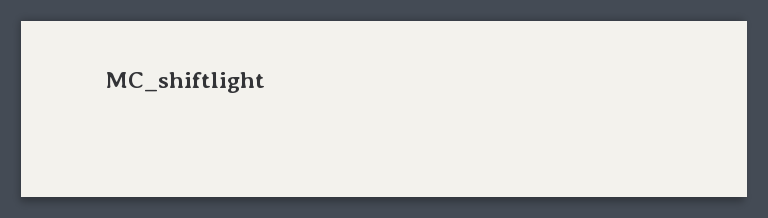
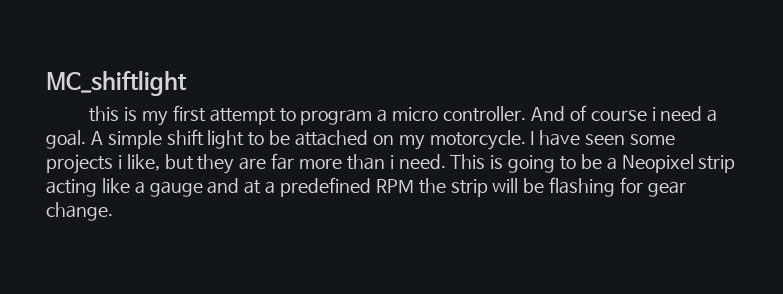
(265, 82) none -> [89,105,718,126] [46,129,676,150] [46,153,736,174] [46,177,686,197] [46,202,113,221] // this is my first attempt to program a micro controller. And of course i need a goal. A simple shift light to be attached on my motorcycle. I have seen some projects i like, but they are far more than i need. This is going to be a Neopixel strip acting like a gauge and at a predefined RPM the strip will be flashing for gear change.

